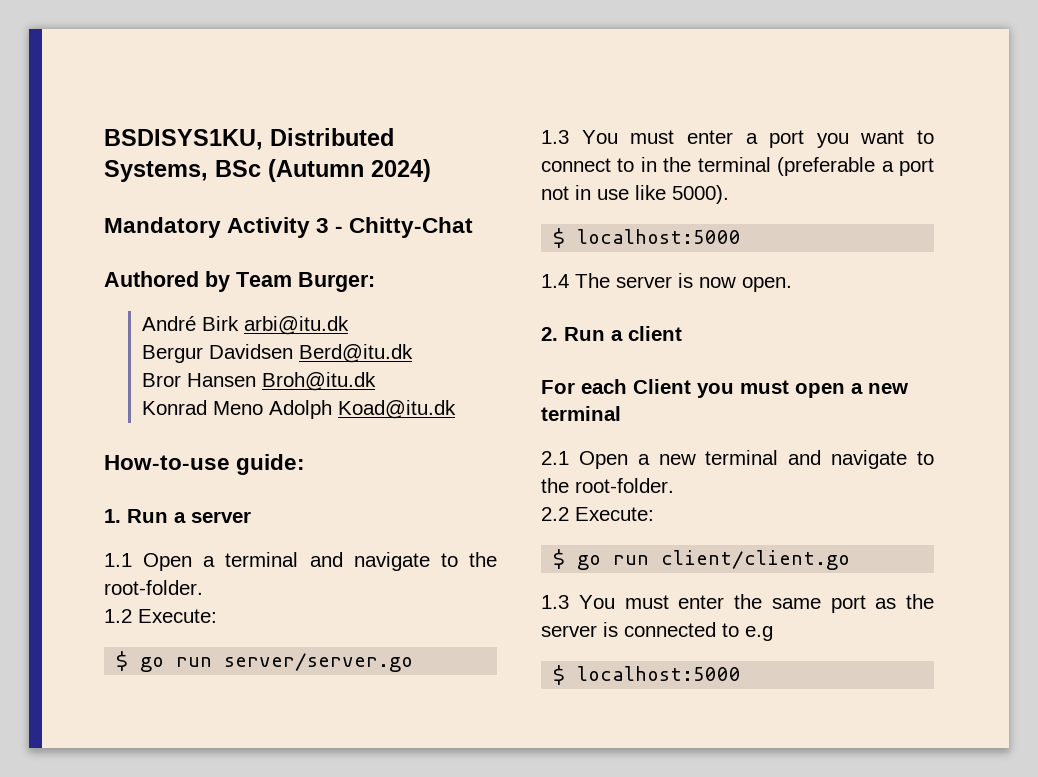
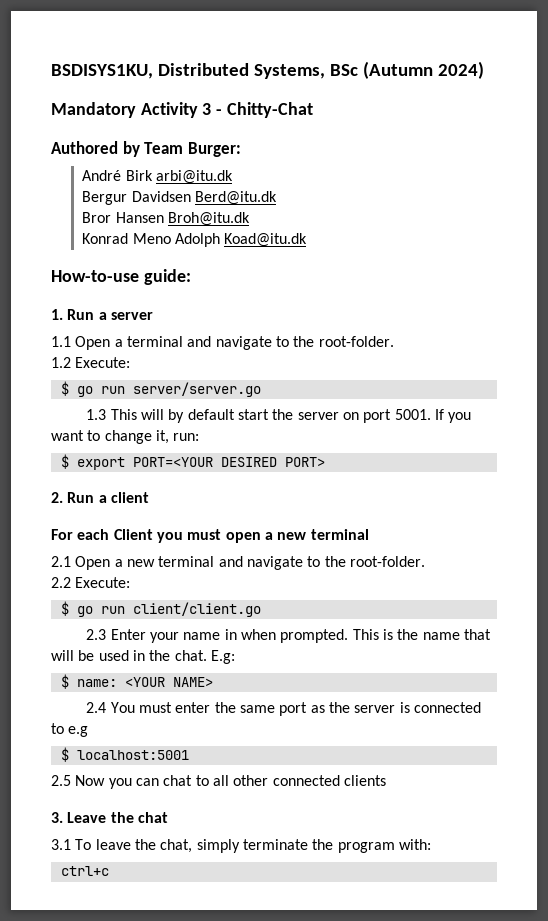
[581,130,934,148] [541,157,934,176] [541,185,729,204] [553,228,742,248] [541,273,792,292] You must enter a port you want to connect to in the terminal (preferable a port not in use like 5000). // $ localhost:5000 // 1.4 The server is now open. -> [110,409,472,423] [51,430,200,444] [60,454,325,470] This will by default start the server on port 5001. If you want to change it, run: // $ export PORT=<YOUR DESIRED PORT>
[541,595,569,609] 1.3 -> [86,629,491,643] [51,650,235,664] [60,674,213,689] [86,702,107,713] 2.3 Enter your name in when prompted. This is the name that will be used in the chat. E.g: // $ name: <YOUR NAME> // 2.4
[577,666,742,681] localhost:5000 -> [76,750,189,760] [51,775,386,789] [51,812,168,823] [51,839,431,853] [60,866,109,876] localhost:5001 // 2.5 Now you can chat to all other connected clients // 3. Leave the chat // 3.1 To leave the chat, simply terminate the program with: // ctrl+c

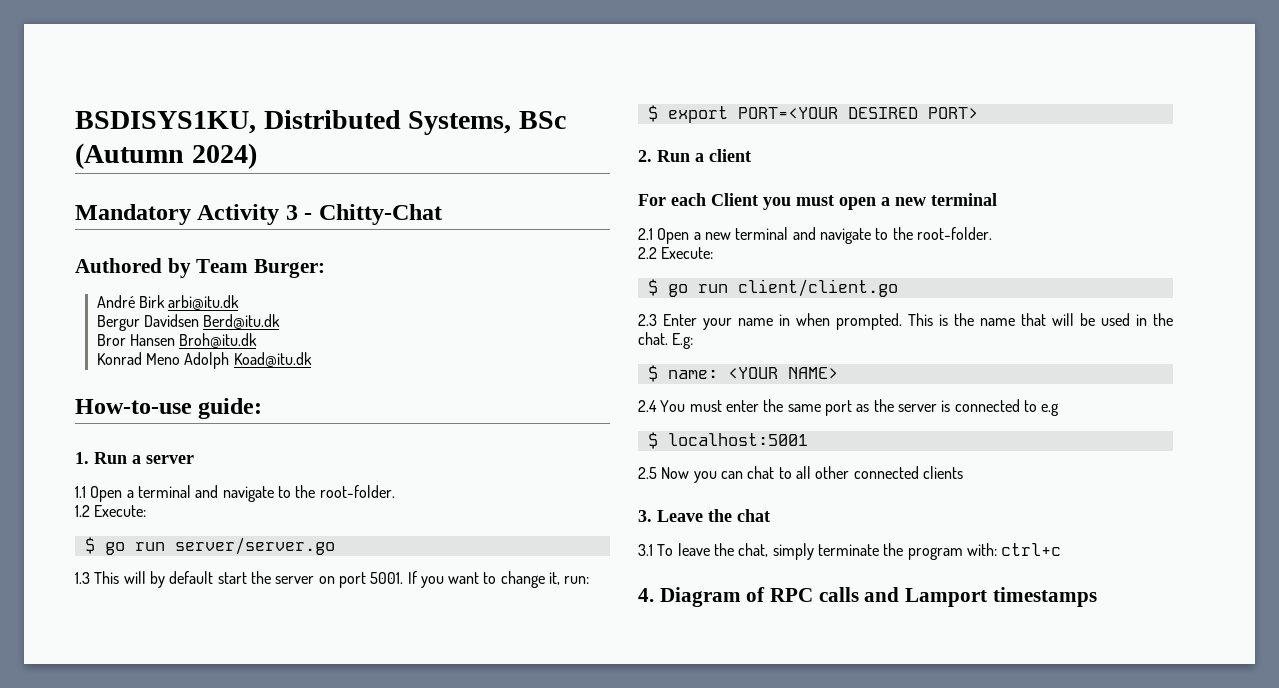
[60,866,109,876] // ctrl+c -> [1001,543,1062,556] [638,587,1097,607] ctrl+c // 4. Diagram of RPC calls and Lamport timestamps

